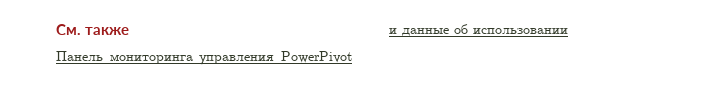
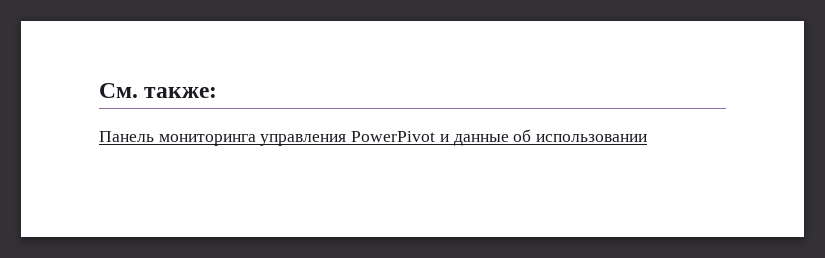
[85,27,130,35] также -> [144,87,218,98] также:

